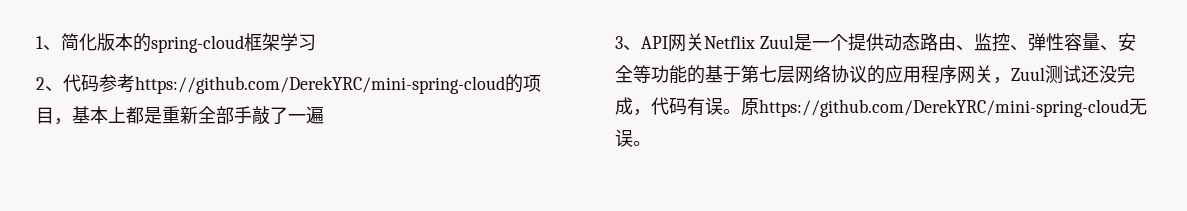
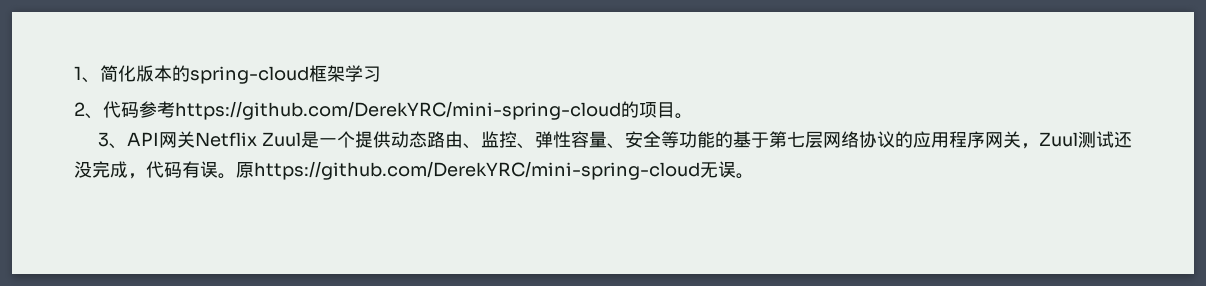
[54,106,324,125] ，基本上都是重新全部手敲了一遍 -> [675,113,693,119] 。

